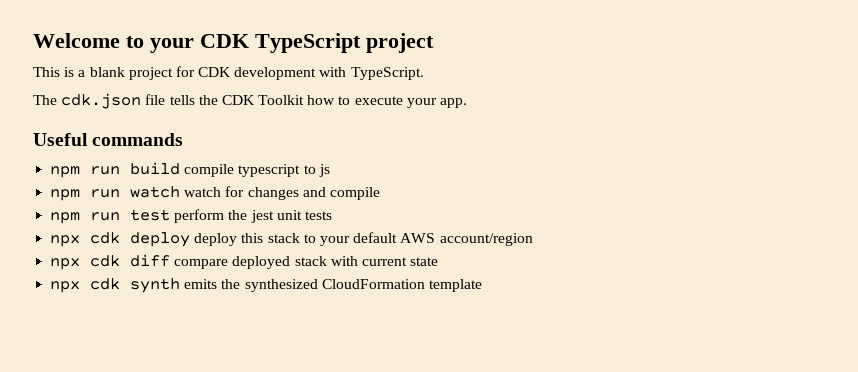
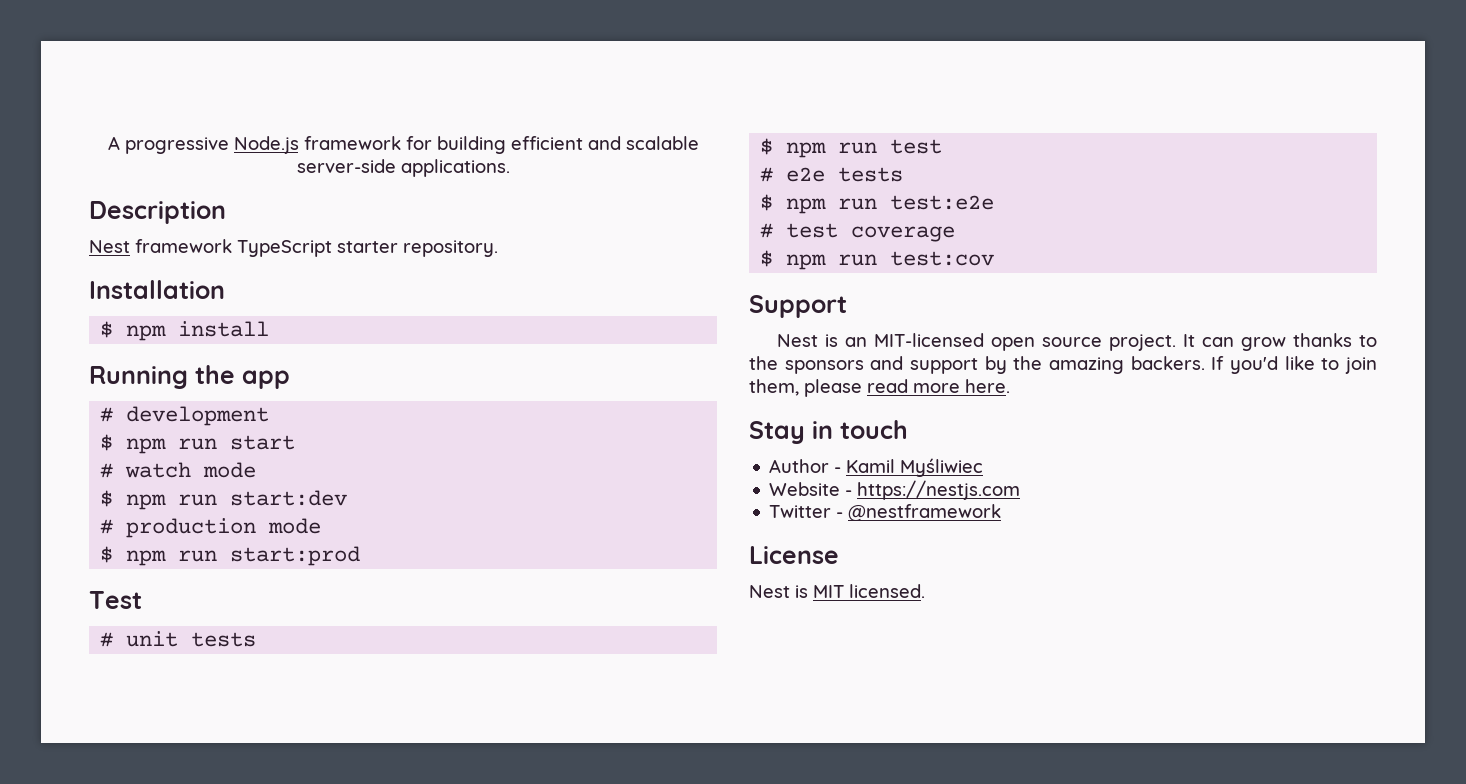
[33,33,434,53] [33,66,424,80] [33,93,468,109] [33,133,184,146] [50,162,330,178] [50,186,380,201] [50,209,332,224] [50,232,533,247] [50,254,439,270] [50,278,482,293] Welcome to your CDK TypeScript project // This is a blank project for CDK development with TypeScript. // The cdk.json file tells the CDK Toolkit how to execute your app. // Useful commands // npm run build compile typescript to js // npm run watch watch for changes and compile // npm run test perform the jest unit tests // npx cdk deploy deploy this stack to your default AWS account/region // npx cdk diff compare deployed stack with current state // npx cdk synth emits the synthesized CloudFormation template -> [107,136,699,154] [296,159,510,177] [89,201,226,224] [89,239,498,257] [89,280,225,299] [100,321,270,341] [89,365,290,389] [100,406,270,426] [100,434,296,454] [100,462,257,478] [100,490,348,510] [100,518,322,538] [100,546,361,566] [89,591,142,609] [100,631,257,647] [760,138,943,158] [760,167,904,182] [760,194,995,214] [760,223,956,242] [760,250,995,270] [749,295,847,318] [777,333,1377,351] [749,356,1377,374] [749,379,1010,397] [749,420,908,444] [769,458,984,477] [769,480,1021,500] [769,504,1002,521] [749,546,839,564] [749,584,925,598] A progressive Node.js framework for building efficient and scalable server-side applications. // Description // Nest framework TypeScript starter repository. // Installation // $ npm install // Running the app // # development // $ npm run start // # watch mode // $ npm run start:dev // # production mode // $ npm run start:prod // Test // # unit tests // $ npm run test // # e2e tests // $ npm run test:e2e // # test coverage // $ npm run test:cov // Support // Nest is an MIT-licensed open source project. It can grow thanks to the sponsors and support by the amazing backers. If you'd like to join them, please read more here. // Stay in touch // Author - Kamil Myśliwiec // Website - https://nestjs.com // Twitter - @nestframework // License // Nest is MIT licensed.

